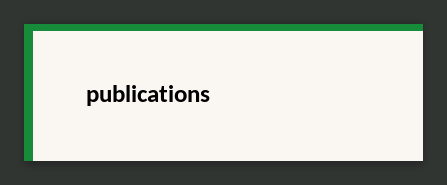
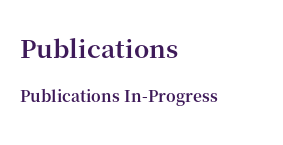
[86,85,210,106] publications -> [20,38,178,58] [20,88,219,106] Publications // Publications In-Progress

